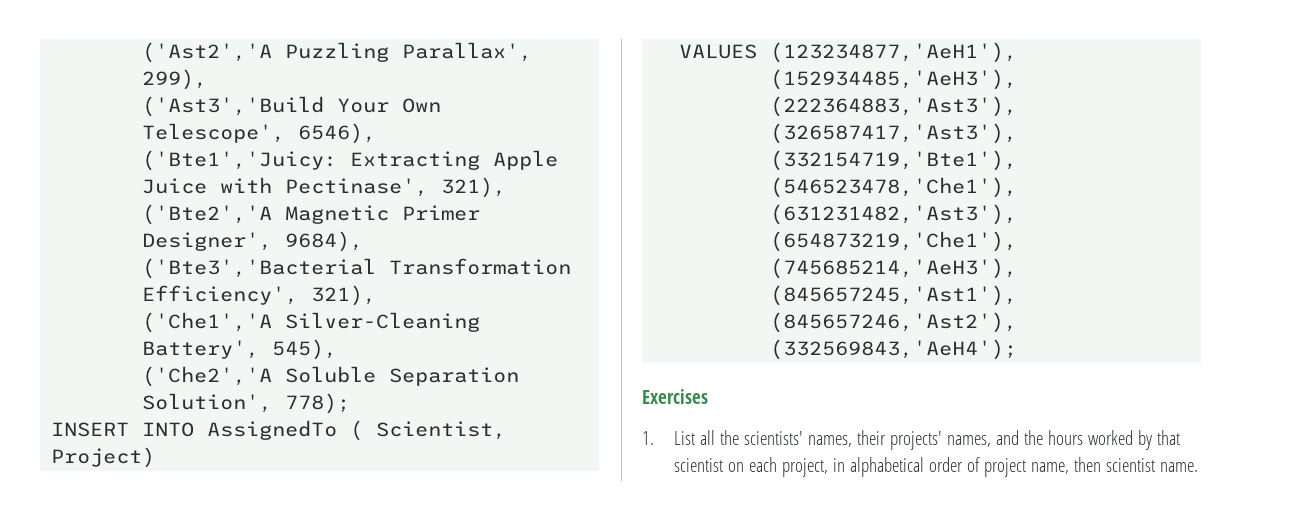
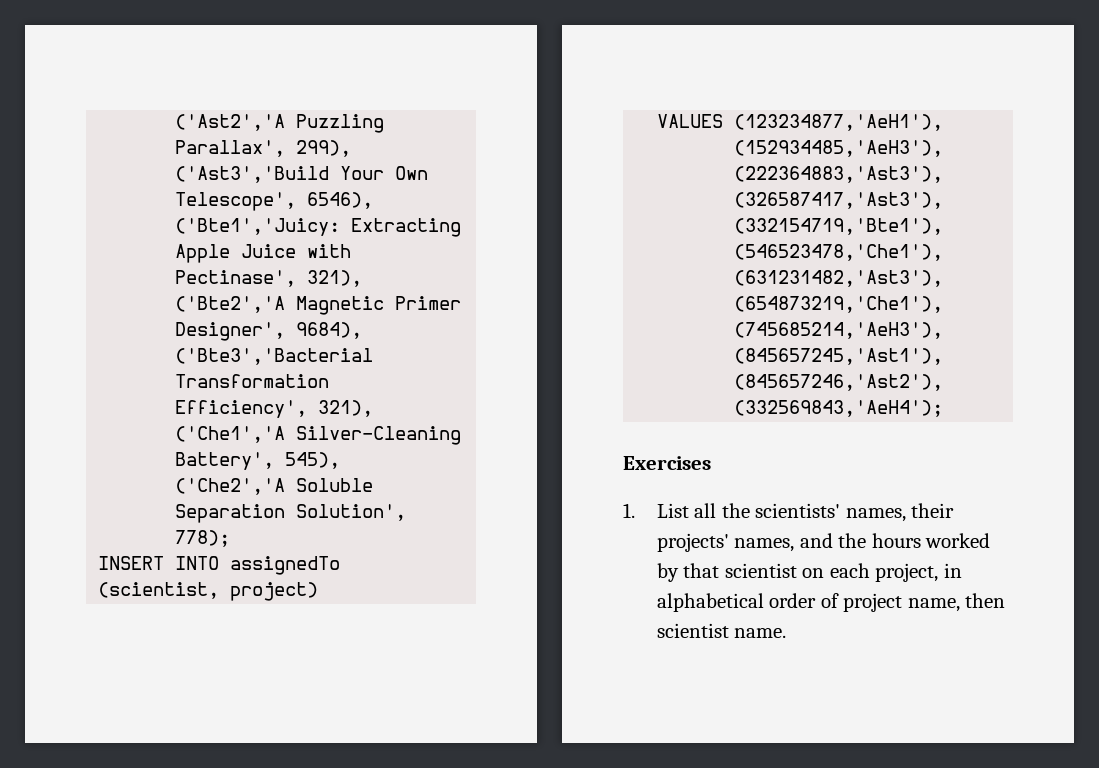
[207,420,507,441] [51,447,156,468] AssignedTo ( Scientist, Project) -> [230,556,341,575] [98,582,319,601] assignedTo (scientist, project)

